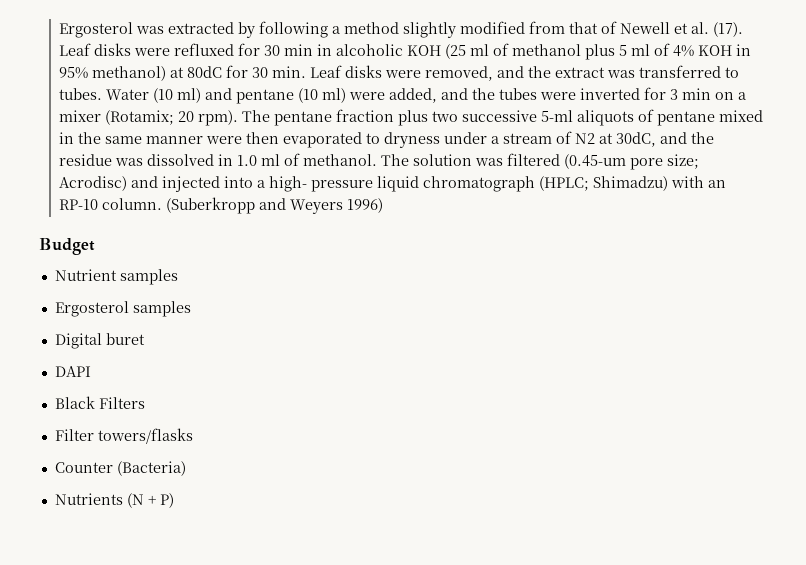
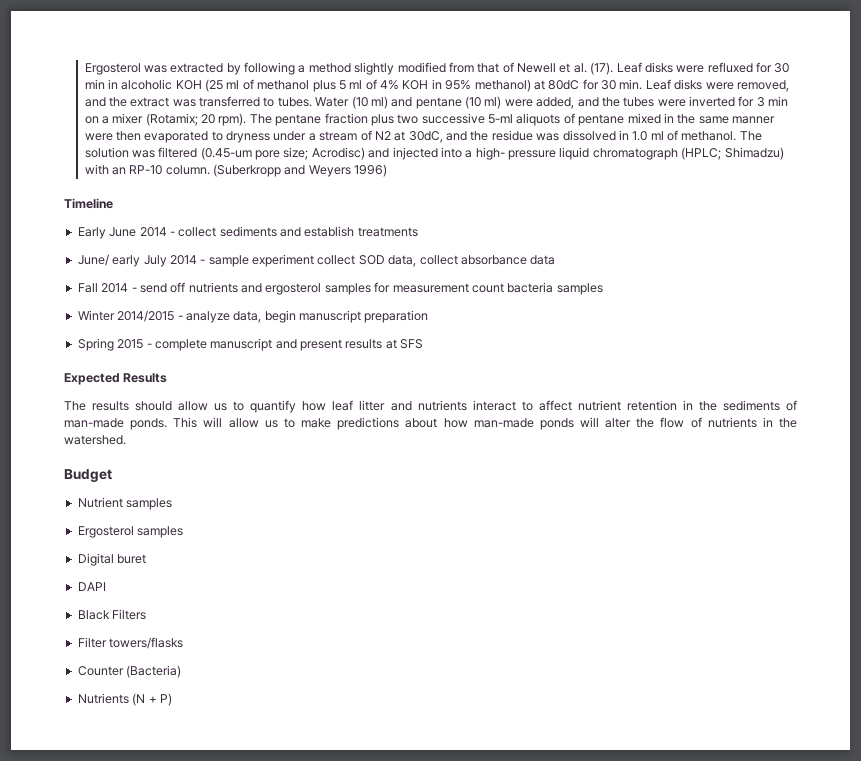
(384, 205) none -> [64,198,113,209] [77,226,418,239] [77,254,556,267] [77,282,603,295] [77,310,429,323] [77,338,424,351] [64,373,168,385] [64,400,797,413] [64,417,797,430] [64,435,126,445] // Timeline // Early June 2014 - collect sediments and establish treatments // June/ early July 2014 - sample experiment collect SOD data, collect absorbance data // Fall 2014 - send off nutrients and ergosterol samples for measurement count bacteria samples // Winter 2014/2015 - analyze data, begin manuscript preparation // Spring 2015 - complete manuscript and present results at SFS // Expected Results // The results should allow us to quantify how leaf litter and nutrients interact to affect nutrient retention in the sediments of man-made ponds. This will allow us to make predictions about how man-made ponds will alter the flow of nutrients in the watershed.

